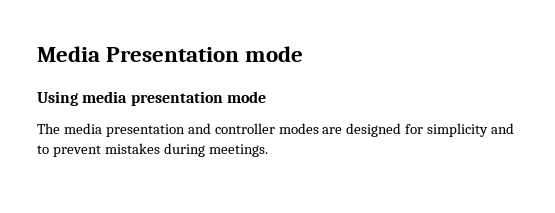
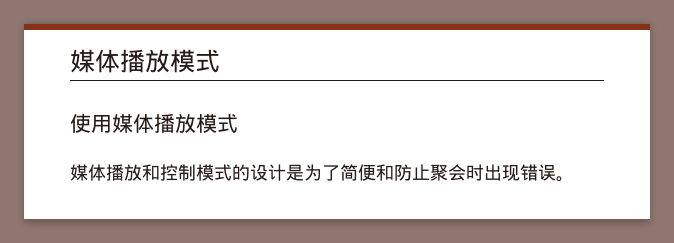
[37,46,304,62] [37,91,266,106] [37,123,515,137] [37,143,268,157] Media Presentation mode // Using media presentation mode // The media presentation and controller modes are designed for simplicity and to prevent mistakes during meetings. -> [70,49,220,73] [70,113,238,133] [70,164,574,182] 媒体播放模式 // 使用媒体播放模式 // 媒体播放和控制模式的设计是为了简便和防止聚会时出现错误。

